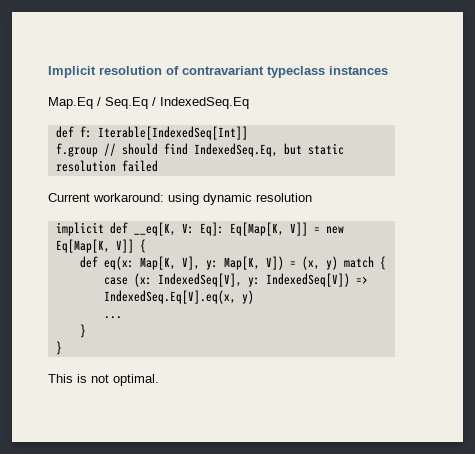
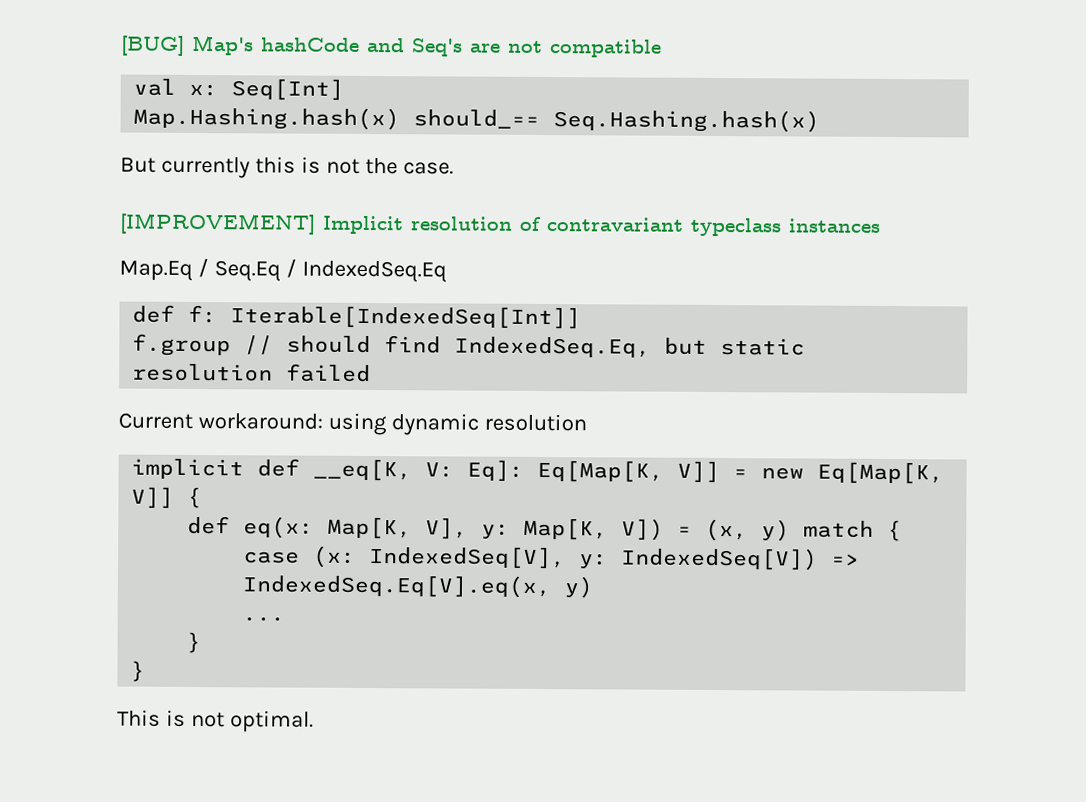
(48, 72) none -> [120,34,662,58] [133,78,345,101] [133,106,821,133] [120,156,454,179] [119,212,316,235] [BUG] Map's hashCode and Seq's are not compatible // val x: Seq[Int] // Map.Hashing.hash(x) should_== Seq.Hashing.hash(x) // But currently this is not the case. // [IMPROVEMENT]

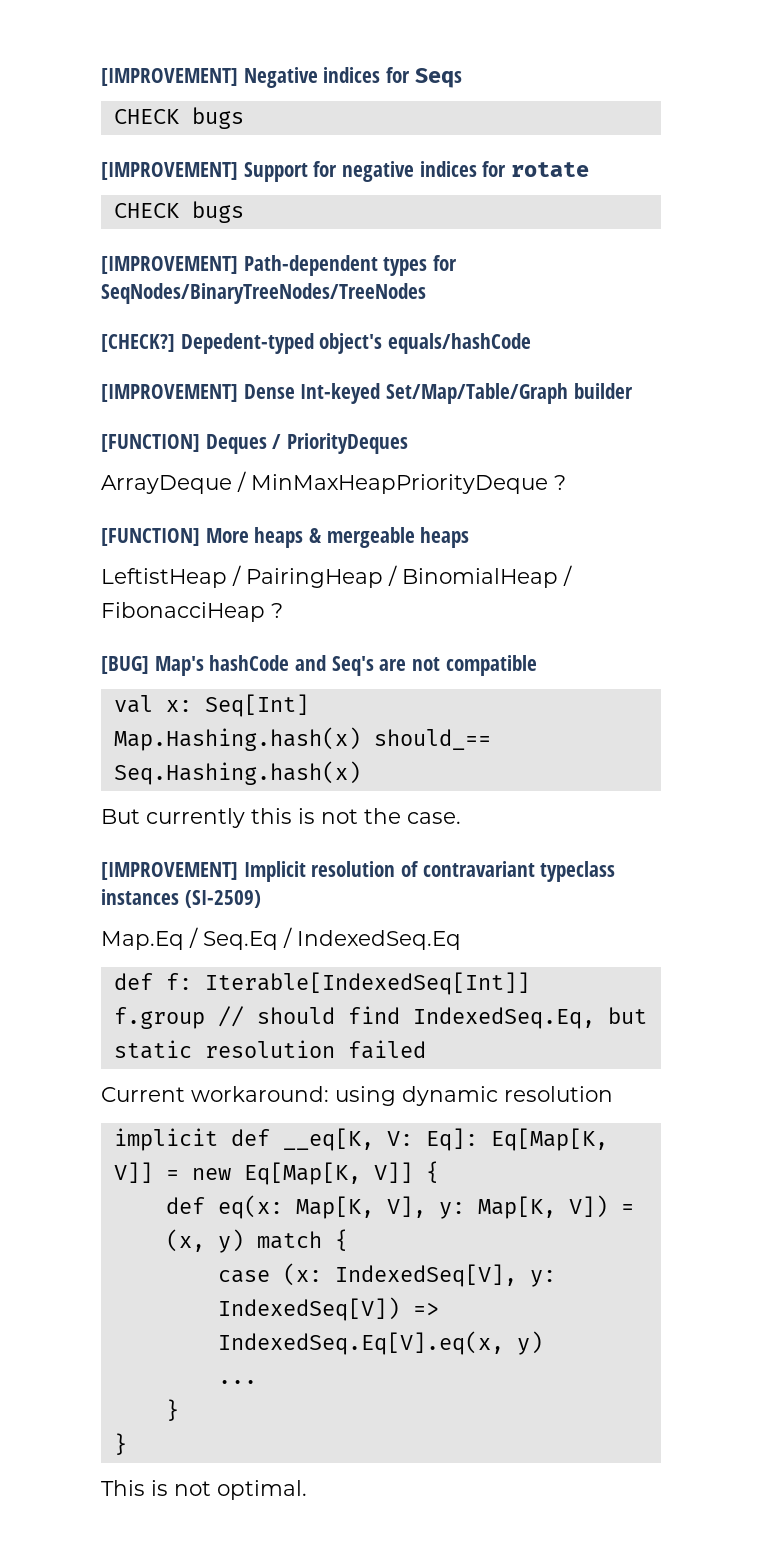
(120, 45) none -> [101,67,462,88] [113,107,244,129] [101,161,590,182] [113,201,244,223] [101,255,458,276] [101,283,426,304] [101,333,532,354] [101,383,633,404] [101,433,409,454] [101,471,566,494] [101,527,470,548] [101,565,572,588] [101,602,283,622] [IMPROVEMENT] Negative indices for Seqs // CHECK bugs // [IMPROVEMENT] Support for negative indices for rotate // CHECK bugs // [IMPROVEMENT] Path-dependent types for SeqNodes/BinaryTreeNodes/TreeNodes // [CHECK?] Depedent-typed object's equals/hashCode // [IMPROVEMENT] Dense Int-keyed Set/Map/Table/Graph builder // [FUNCTION] Deques / PriorityDeques // ArrayDeque / MinMaxHeapPriorityDeque ? // [FUNCTION] More heaps & mergeable heaps // LeftistHeap / PairingHeap / BinomialHeap / FibonacciHeap ? //
(881, 225) none -> [184,890,261,908] (SI-2509)

